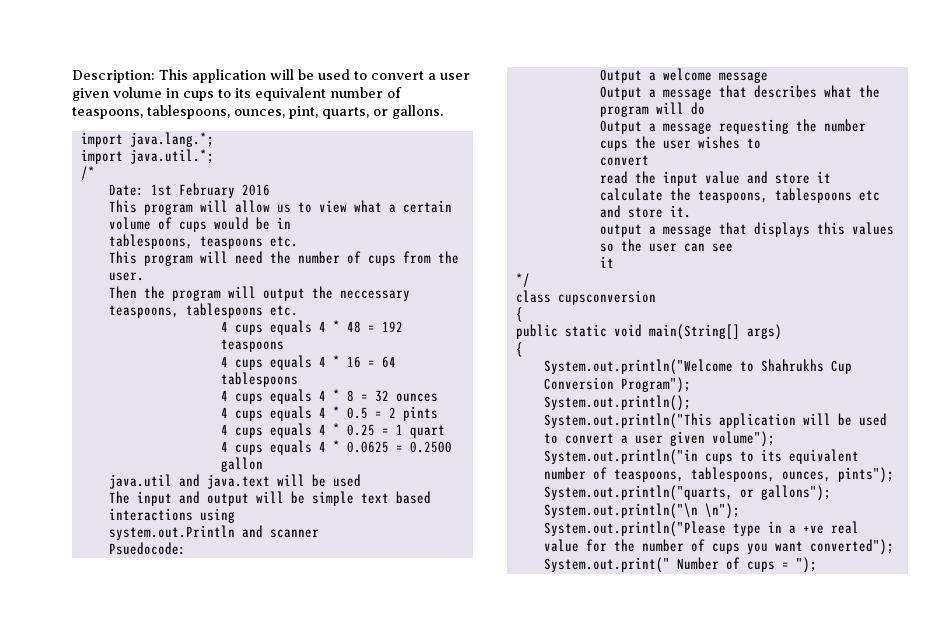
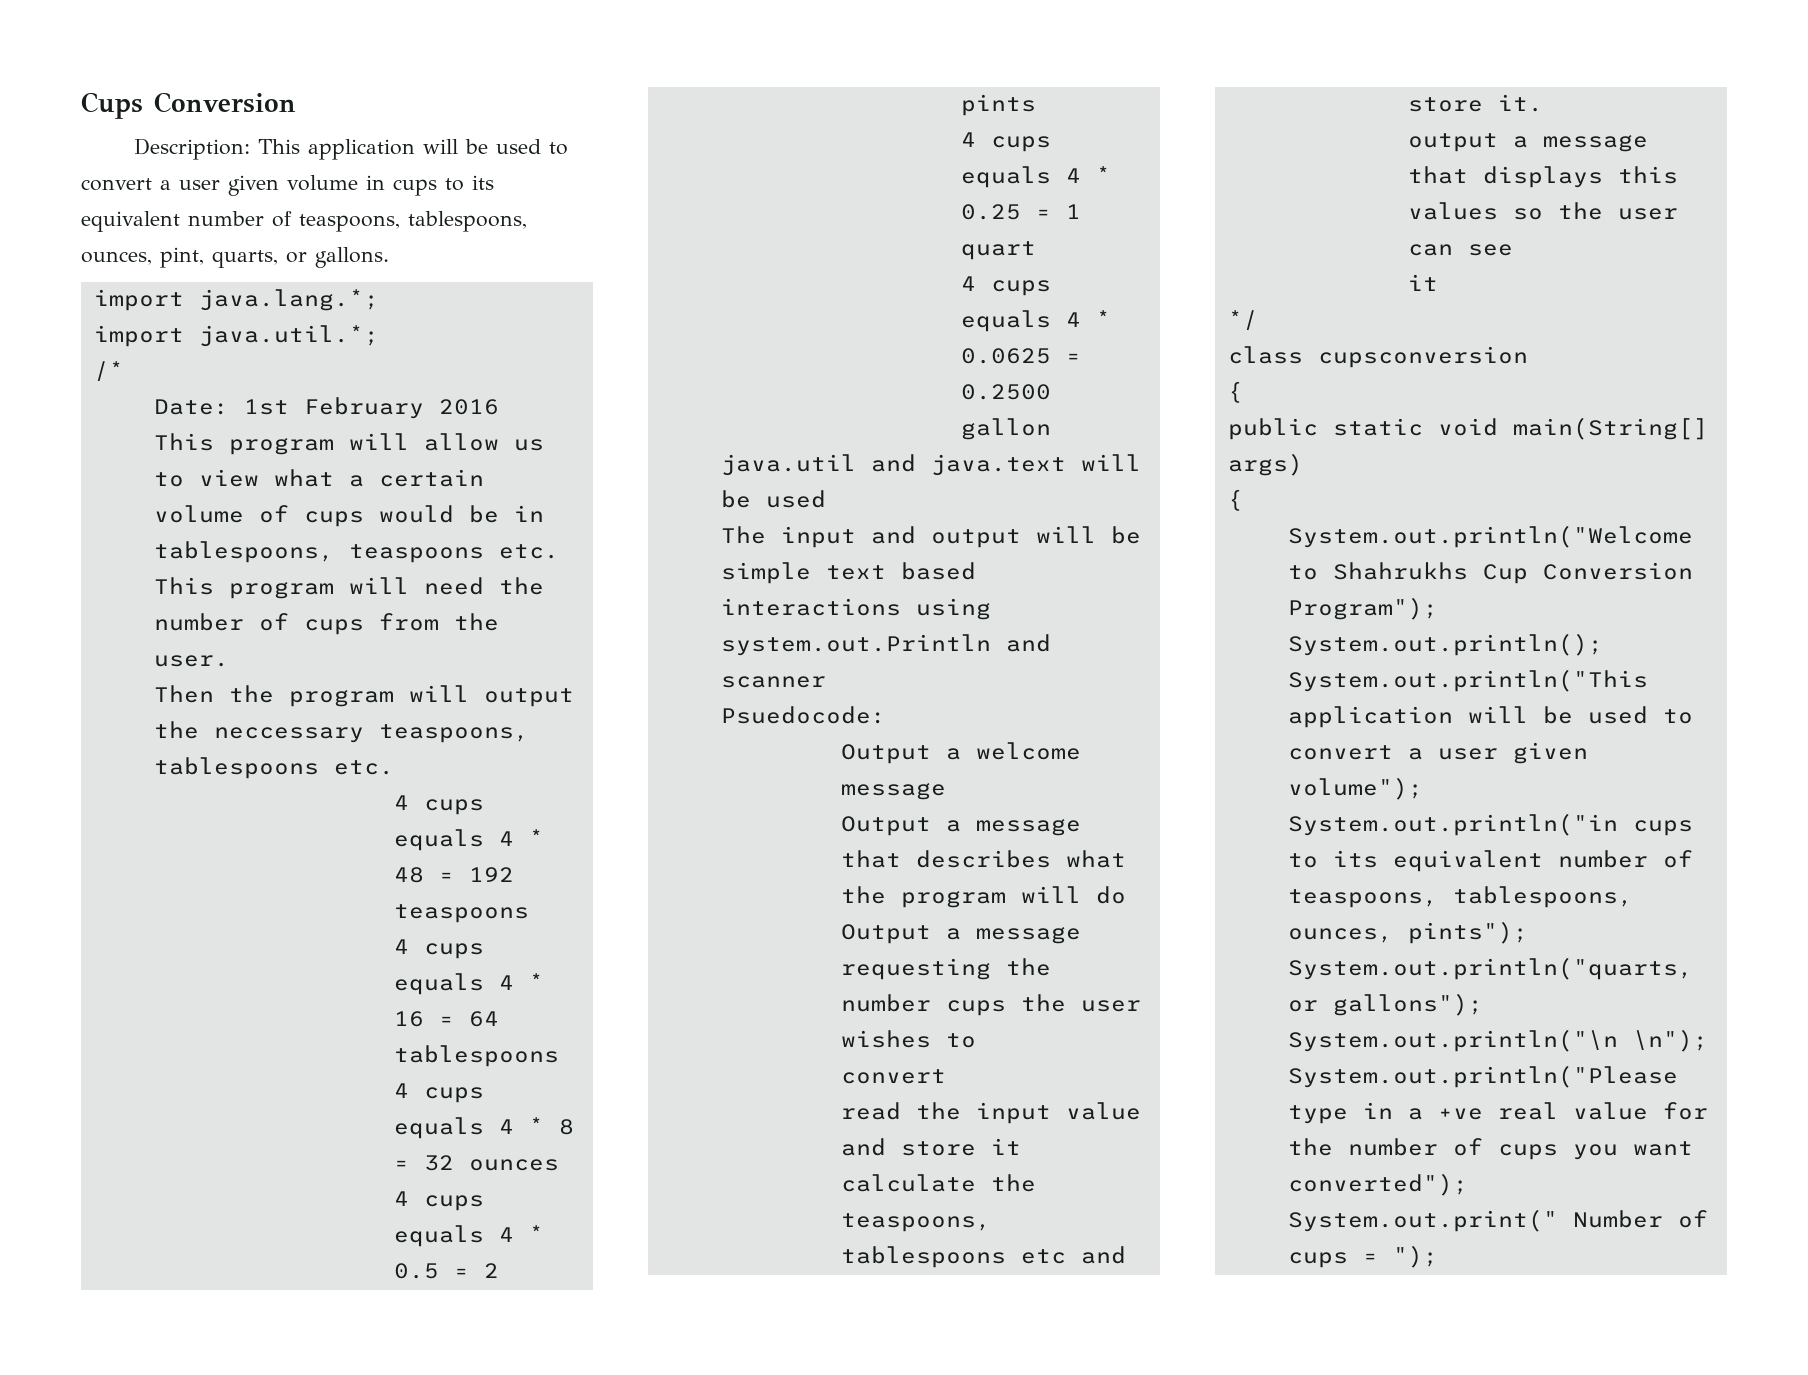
(72, 76) none -> [81,92,296,119] Cups Conversion //

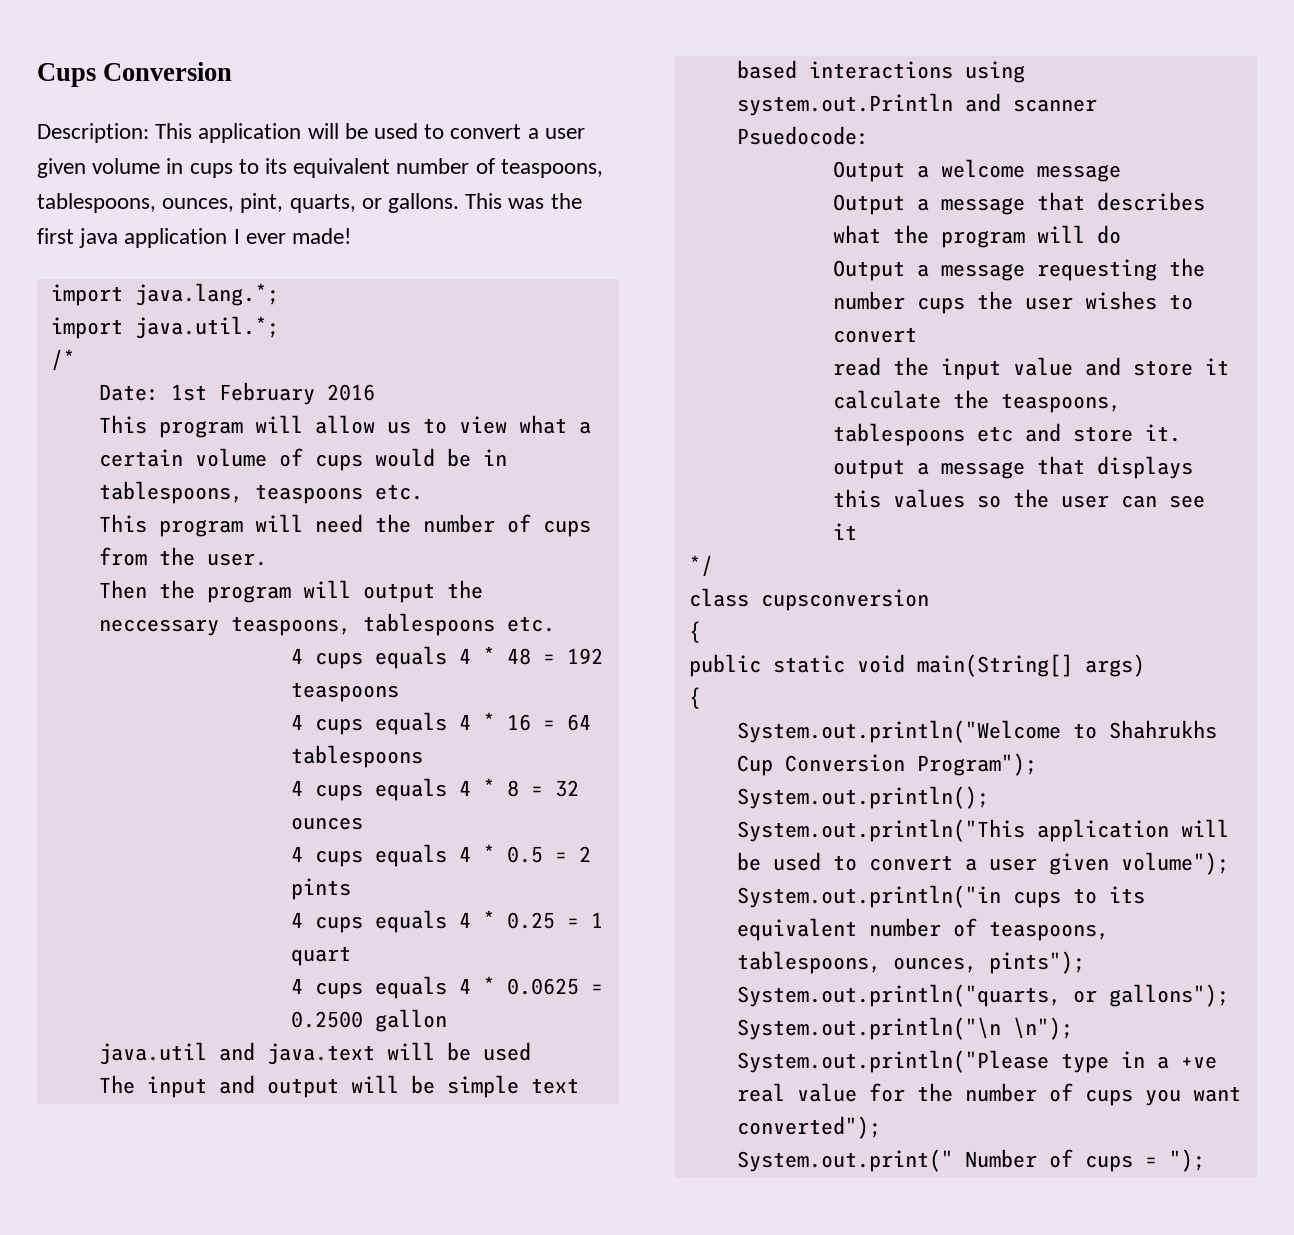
(389, 257) none -> [465,193,582,209] [37,228,352,248] This was the first java application I ever made!

